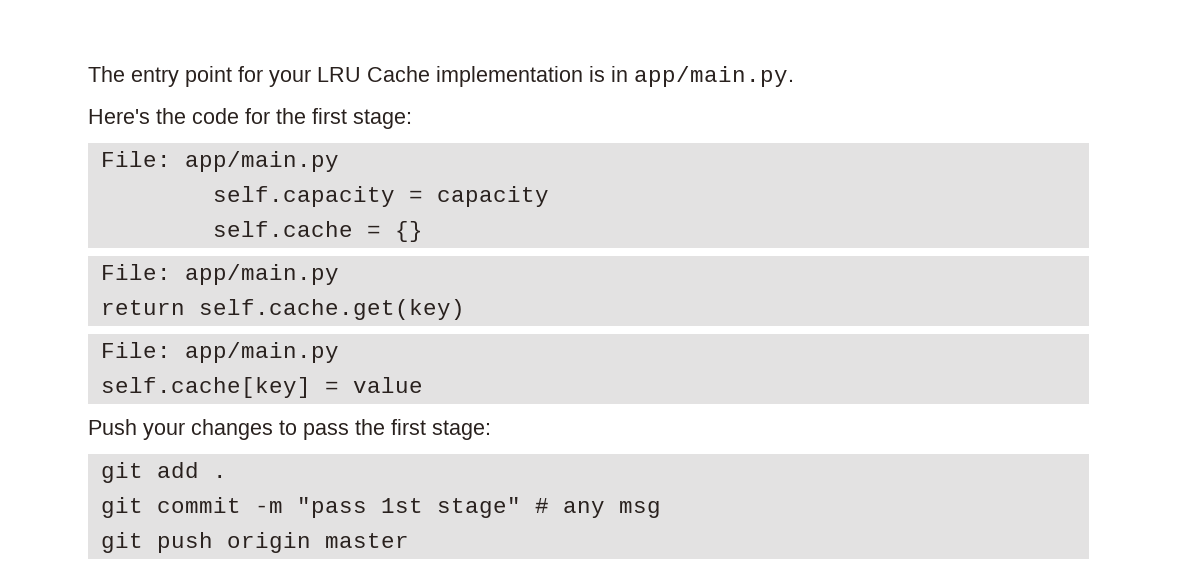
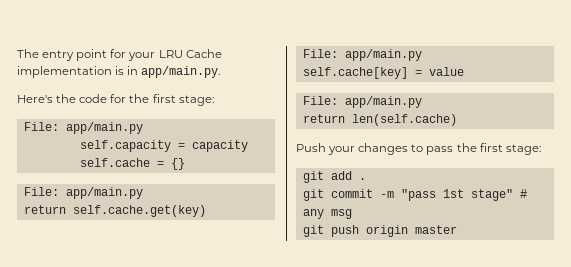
(423, 385) none -> [302,96,422,108] [302,114,457,126] // File: app/main.py // return len(self.cache)

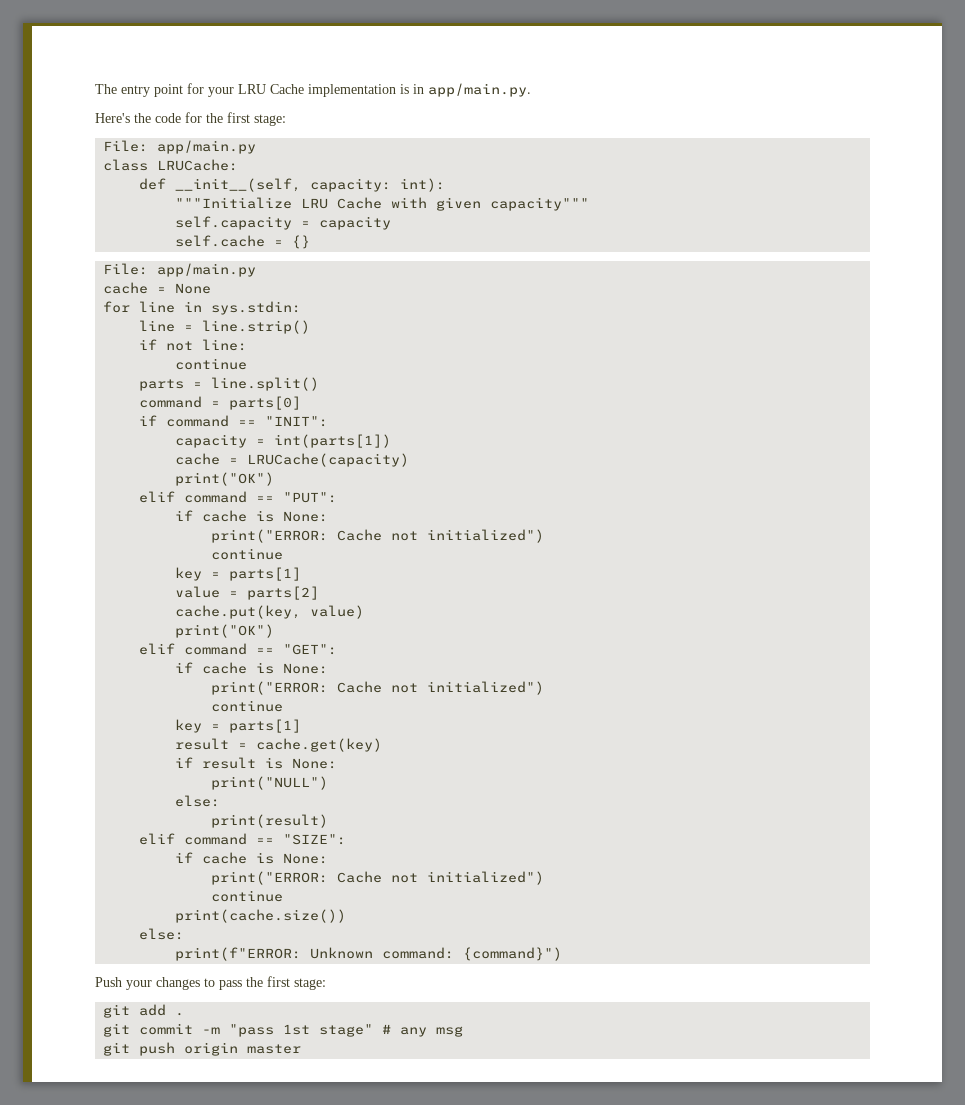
(143, 128) none -> [103,159,239,171] [139,178,446,192] [175,197,590,211] // class LRUCache: // def __init__(self, capacity: int): // """Initialize LRU Cache with given capacity"""
[23,205,206,217] [302,49,422,61] [302,67,464,79] [302,96,422,108] [302,114,457,126] return self.cache.get(key) // File: app/main.py // self.cache[key] = value // File: app/main.py // return len(self.cache) -> [103,282,212,294] [103,301,302,315] [139,320,311,334] [139,339,248,351] [175,358,248,370] [139,377,320,391] [139,396,302,410] [139,415,329,427] [175,434,392,448] [175,453,410,467] [175,472,275,486] [139,491,338,503] [175,510,329,522] [211,529,545,543] [211,548,284,560] [175,567,302,581] [175,586,320,600] [175,605,365,619] [175,624,275,638] [139,643,338,655] [175,662,329,674] [211,681,545,695] [211,700,284,712] [175,719,302,733] [175,738,383,752] [175,757,338,769] [211,776,329,790] [175,795,221,807] [211,814,329,828] [139,833,347,845] [175,852,329,864] [211,871,545,885] [211,890,284,902] [175,909,347,923] [139,928,185,940] [175,947,563,961] cache = None // for line in sys.stdin: // line = line.strip() // if not line: // continue // parts = line.split() // command = parts[0] // if command == "INIT": // capacity = int(parts[1]) // cache = LRUCache(capacity) // print("OK") // elif command == "PUT": // if cache is None: // print("ERROR: Cache not initialized") // continue // key = parts[1] // value = parts[2] // cache.put(key, value) // print("OK") // elif command == "GET": // if cache is None: // print("ERROR: Cache not initialized") // continue // key = parts[1] // result = cache.get(key) // if result is None: // print("NULL") // else: // print(result) // elif command == "SIZE": // if cache is None: // print("ERROR: Cache not initialized") // continue // print(cache.size()) // else: // print(f"ERROR: Unknown command: {command}")

